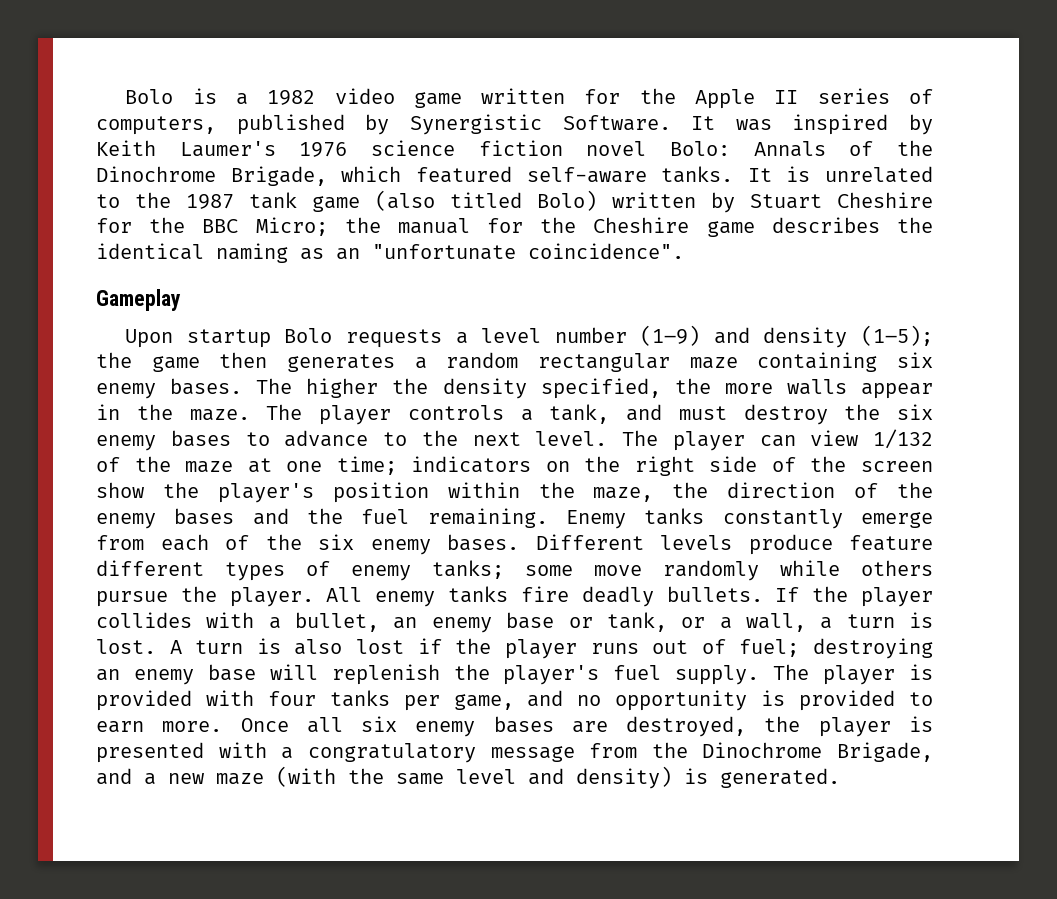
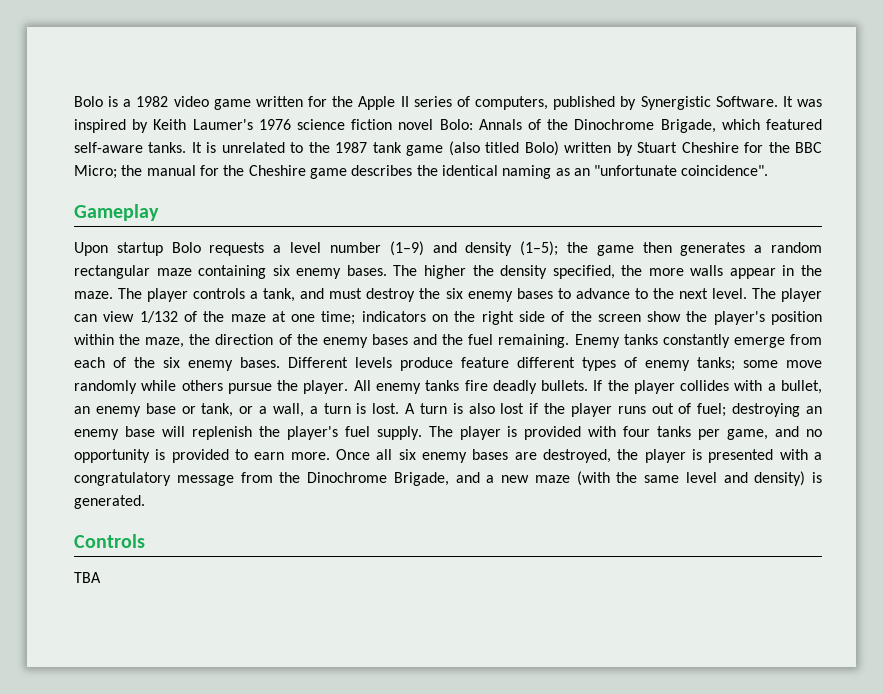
(840, 778) none -> [74,534,145,548] [74,572,101,583] // Controls // TBA

